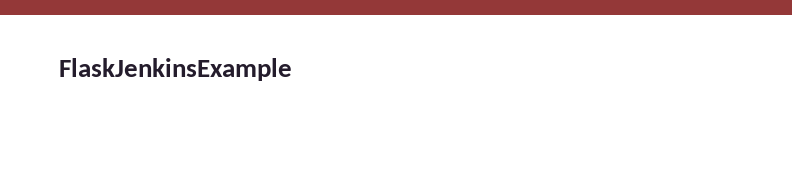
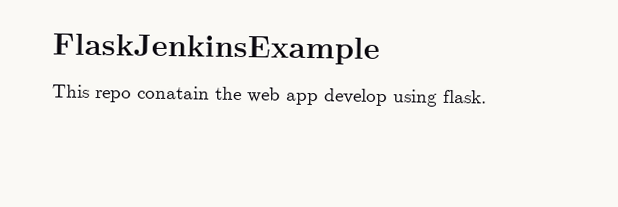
(292, 69) none -> [52,84,487,107] // This repo conatain the web app develop using flask.

